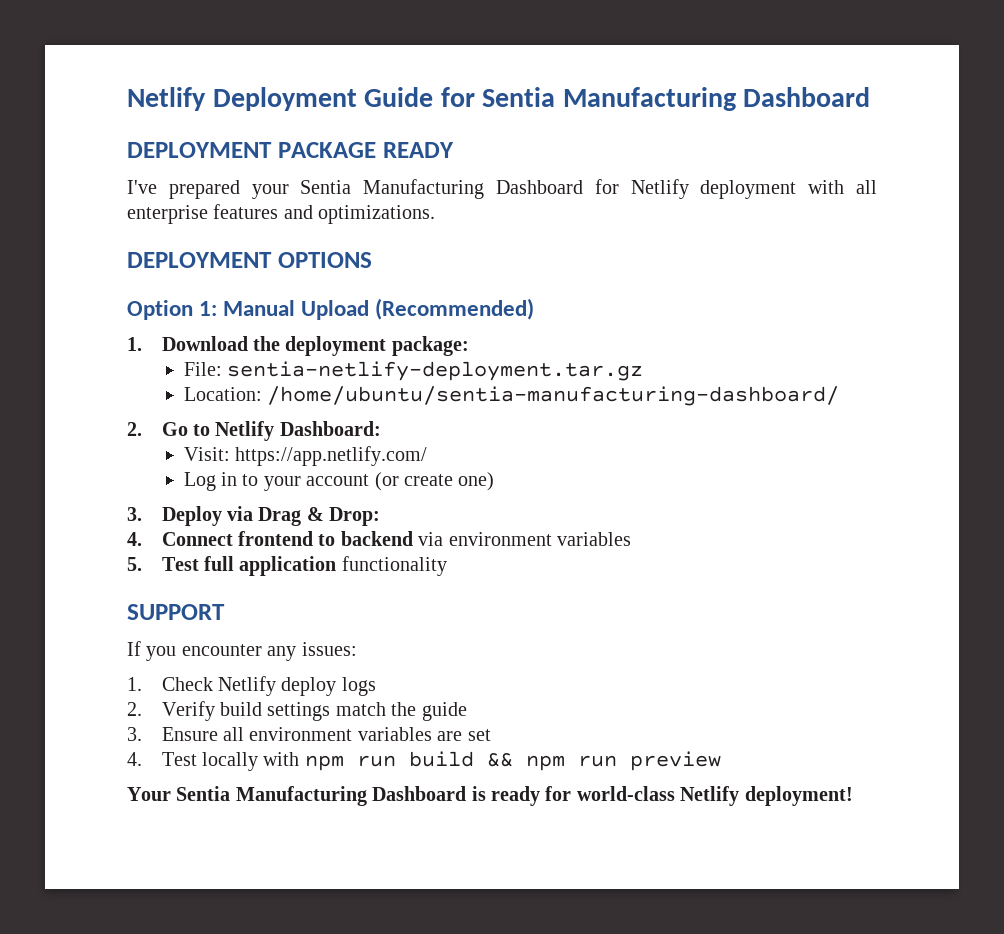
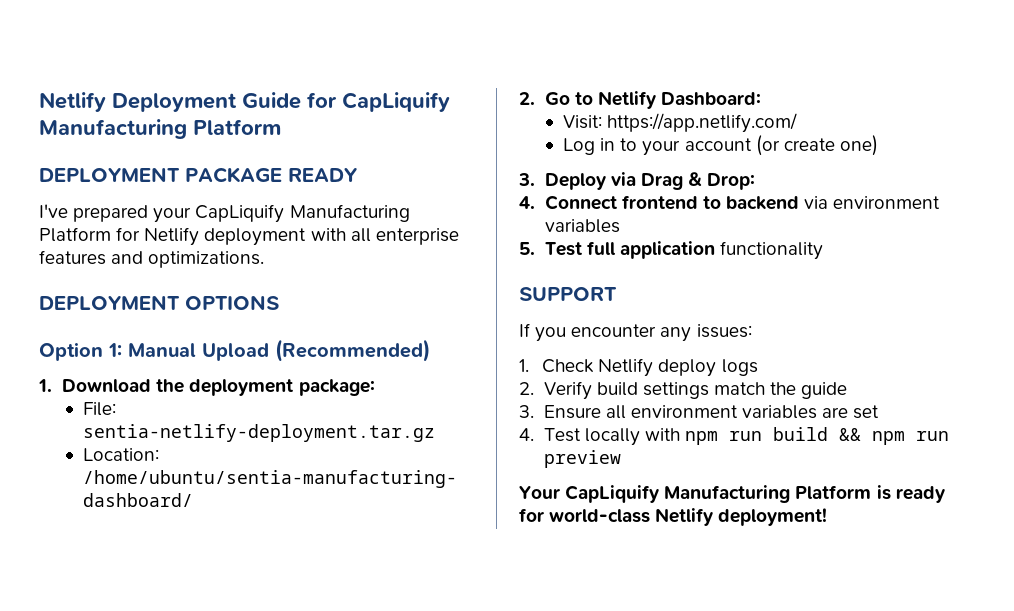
[482,87,871,111] Sentia Manufacturing Dashboard -> [342,92,450,112] [39,119,281,139] CapLiquify Manufacturing Platform
[300,179,583,199] Sentia Manufacturing Dashboard -> [195,204,410,223] [39,227,111,242] CapLiquify Manufacturing Platform
[176,786,467,806] Sentia Manufacturing Dashboard -> [565,485,872,503] CapLiquify Manufacturing Platform

